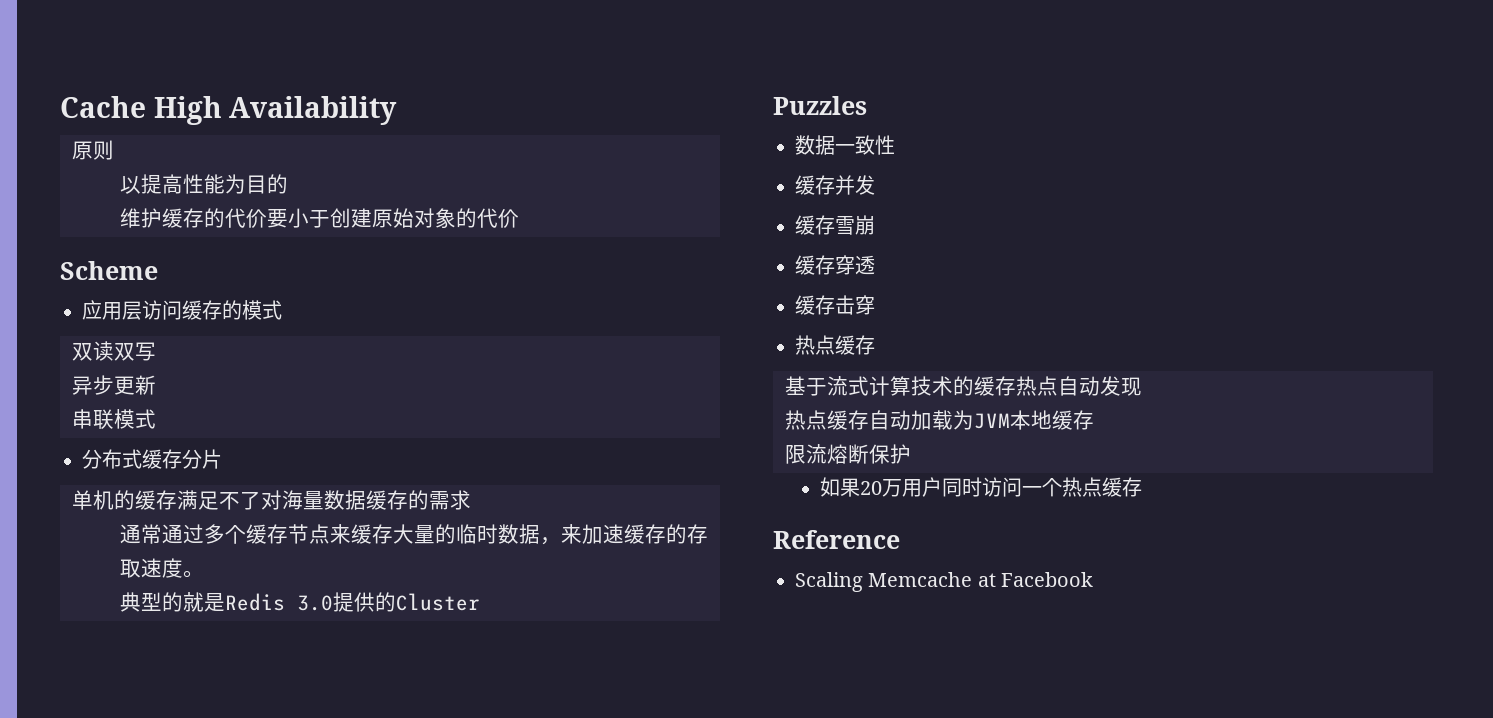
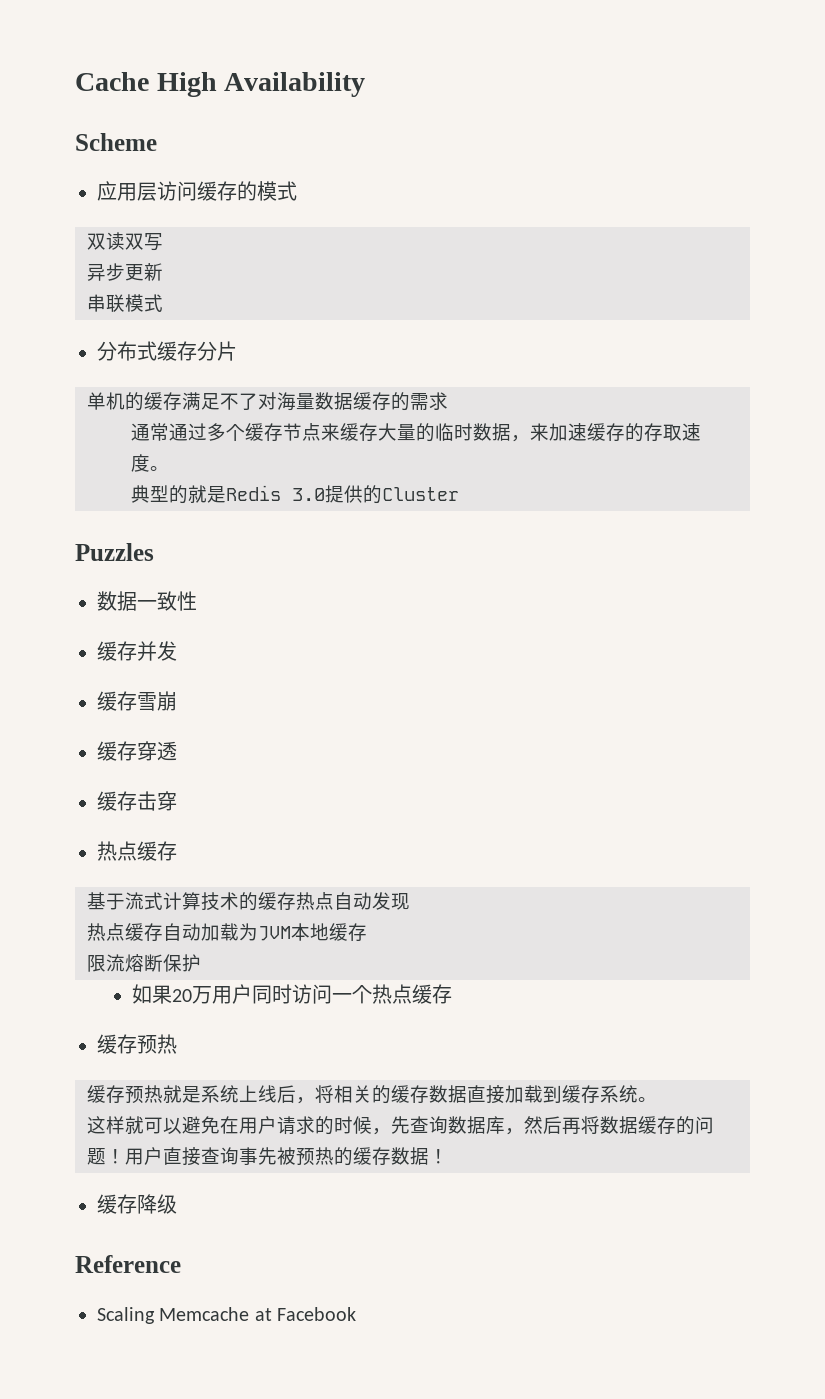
[72,140,114,160] [120,174,288,194] [120,208,519,228] // 原则 // 以提高性能为目的 // 维护缓存的代价要小于创建原始对象的代价 -> (366, 84) none
(1143, 487) none -> [97,1034,177,1054] [87,1085,657,1104] [87,1116,714,1135] [87,1147,448,1166] [97,1194,177,1214] // 缓存预热 // 缓存预热就是系统上线后，将相关的缓存数据直接加载到缓存系统。 // 这样就可以避免在用户请求的时候，先查询数据库，然后再将数据缓存的问题！用户直接查询事先被预热的缓存数据！ // 缓存降级

